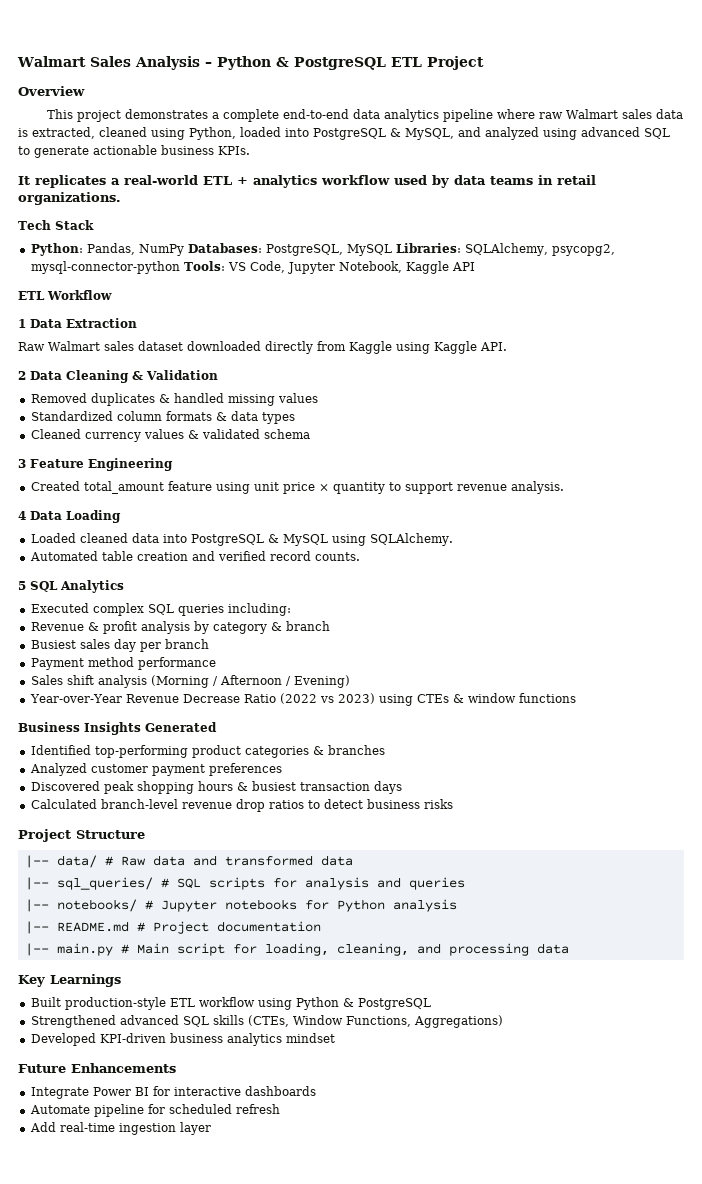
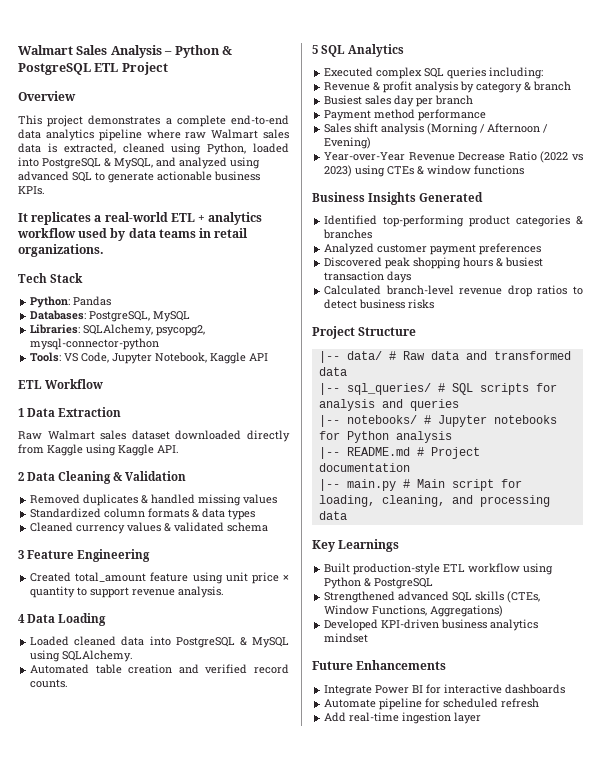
[86,243,184,256] Pandas, NumPy -> [73,296,112,306] Pandas //
(392, 250) none -> (191, 316) //
(180, 267) none -> (160, 344) //

